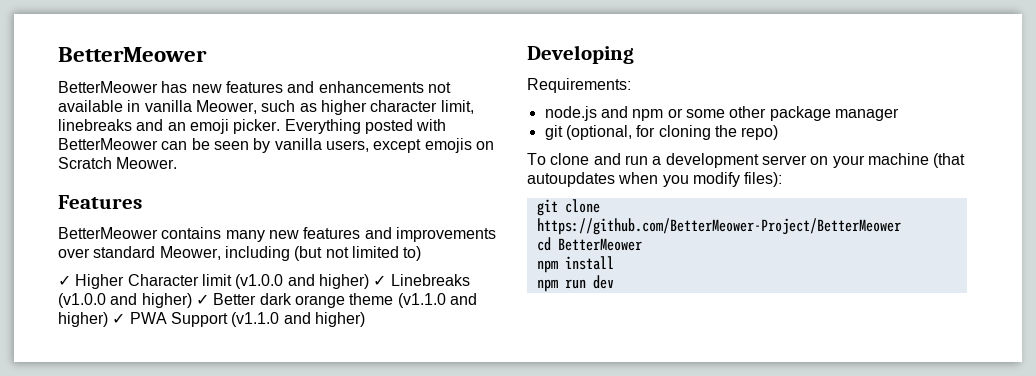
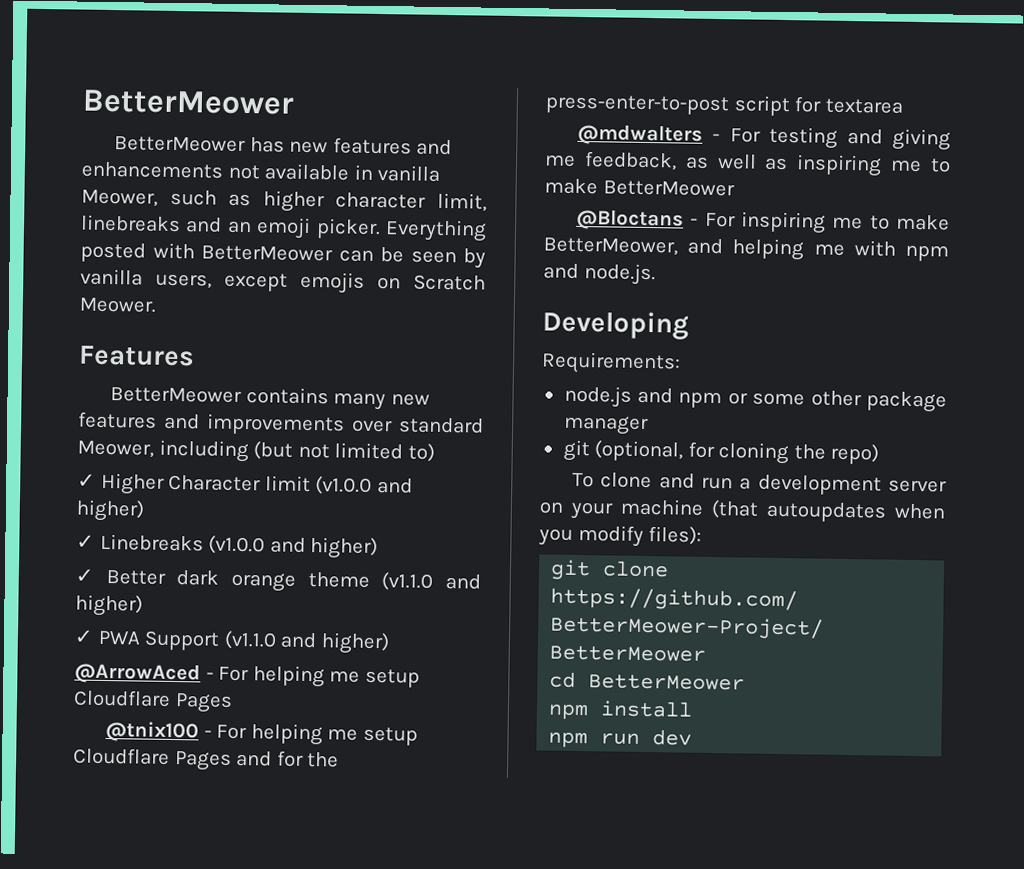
(369, 281) none -> (144, 510) //
(192, 300) none -> (379, 548) //
(108, 319) none -> (143, 605) //
(365, 319) none -> [74,662,420,688] [73,689,233,713] [105,721,418,746] [73,747,340,771] [545,94,904,117] [577,123,951,151] [544,151,951,177] [544,178,735,197] [576,208,950,234] [543,237,949,262] [543,263,656,286] // @ArrowAced - For helping me setup Cloudflare Pages // @tnix100 - For helping me setup Cloudflare Pages and for the press-enter-to-post script for textarea // @mdwalters - For testing and giving me feedback, as well as inspiring me to make BetterMeower // @Bloctans - For inspiring me to make BetterMeower, and helping me with npm and node.js.

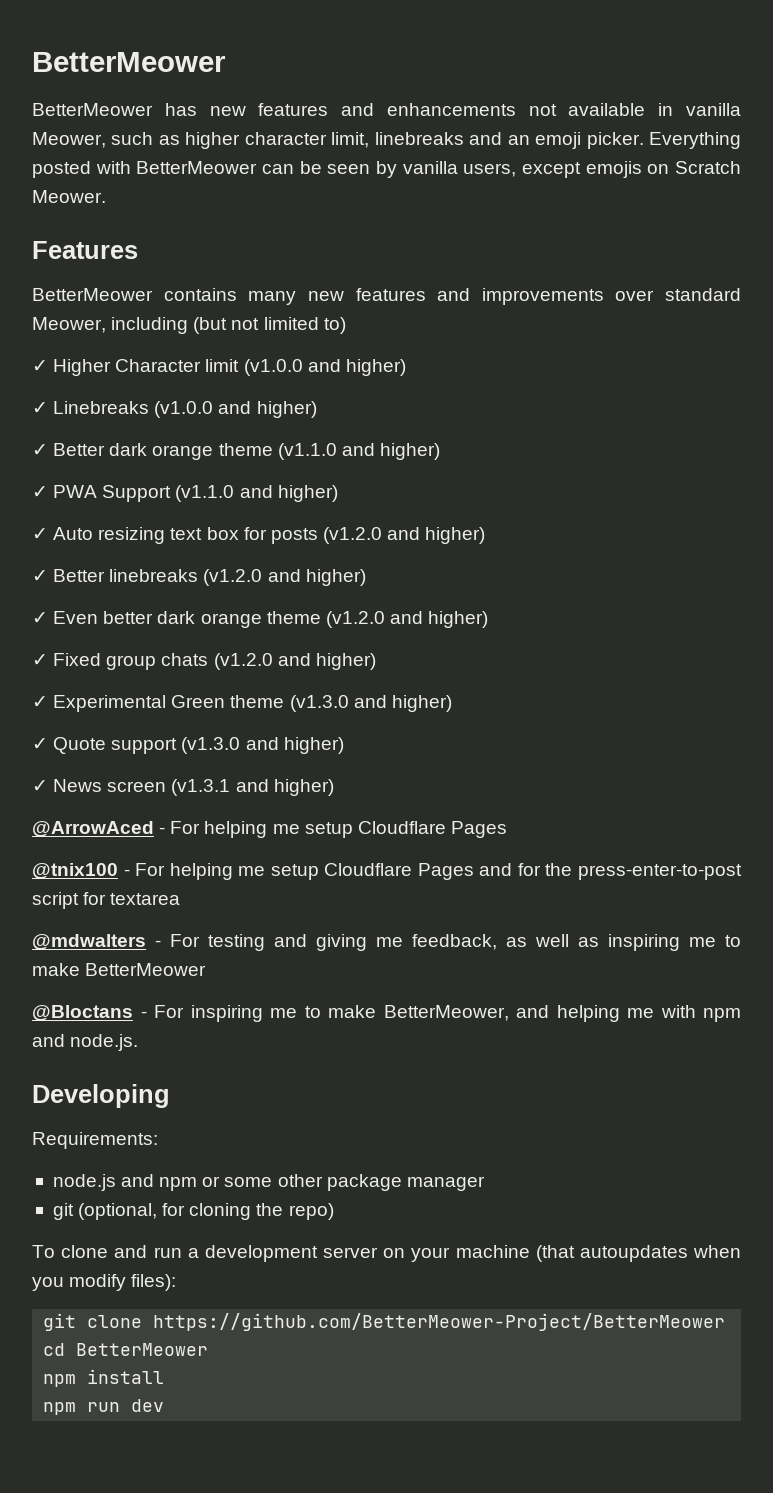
(390, 643) none -> [32,527,486,544] [32,569,366,586] [32,611,489,628] [32,653,376,670] [32,695,452,712] [32,737,344,754] [32,779,334,796] // ✓ Auto resizing text box for posts (v1.2.0 and higher) // ✓ Better linebreaks (v1.2.0 and higher) // ✓ Even better dark orange theme (v1.2.0 and higher) // ✓ Fixed group chats (v1.2.0 and higher) // ✓ Experimental Green theme (v1.3.0 and higher) // ✓ Quote support (v1.3.0 and higher) // ✓ News screen (v1.3.1 and higher)

